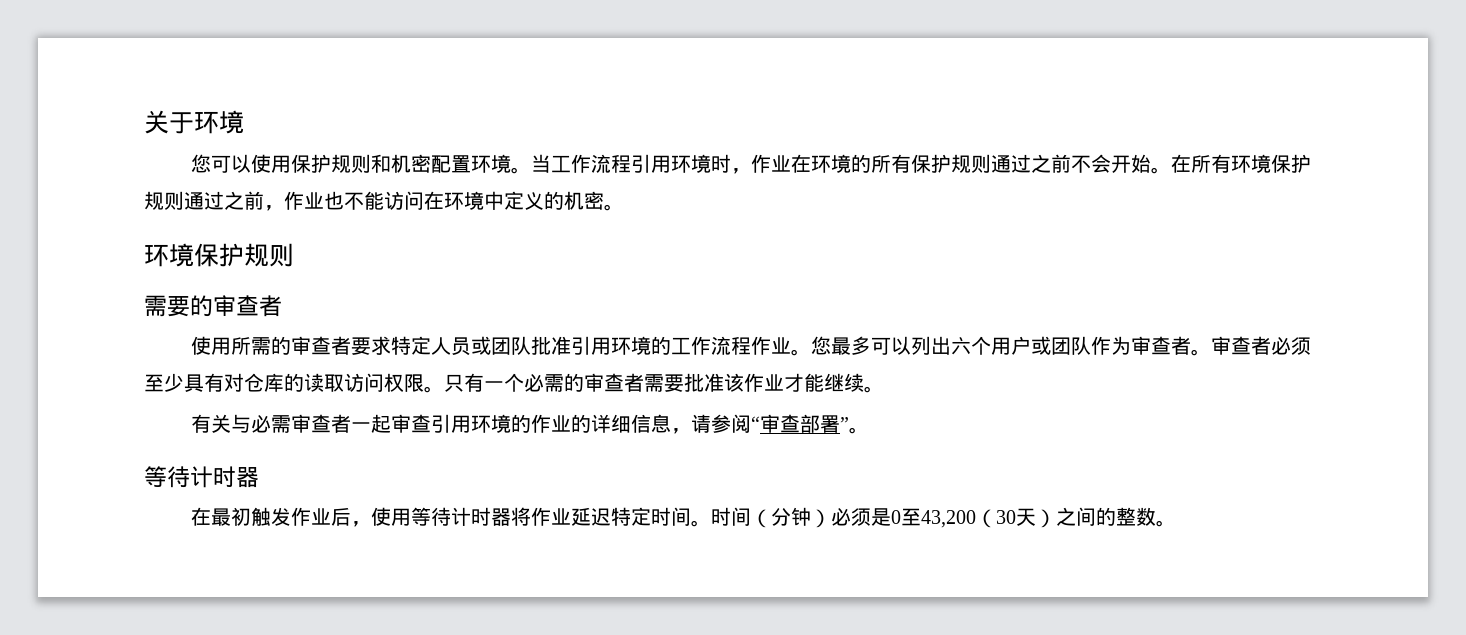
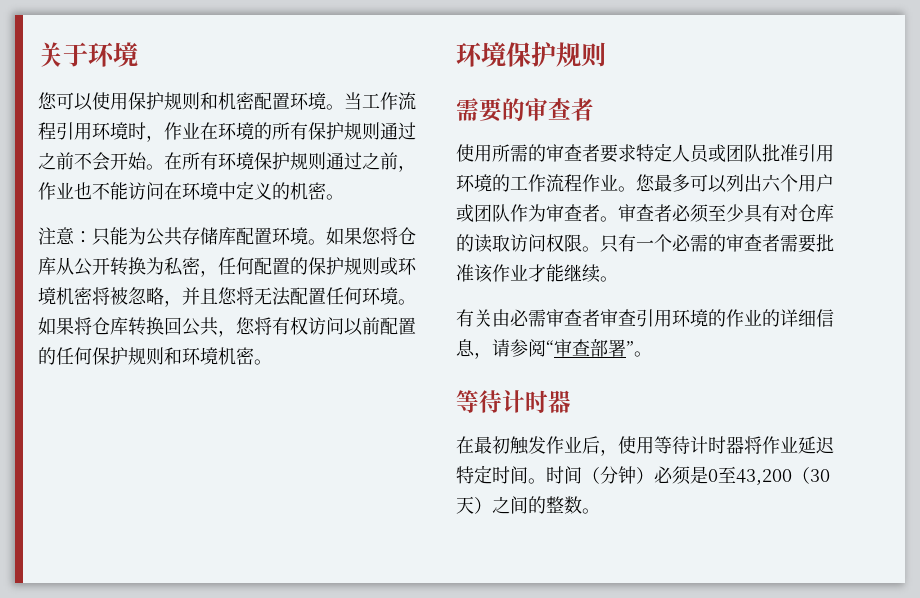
(624, 207) none -> [38,227,416,246] [38,257,417,277] [38,287,416,307] [38,317,416,337] [38,347,272,365] // 注意：只能为公共存储库配置环境。如果您将仓库从公开转换为私密，任何配置的保护规则或环境机密将被忽略，并且您将无法配置任何环境。如果将仓库转换回公共，您将有权访问以前配置的任何保护规则和环境机密。
[230,414,251,433] 与 -> [492,309,510,327] 由
[350,414,391,433] 一起 -> (600, 318) none

